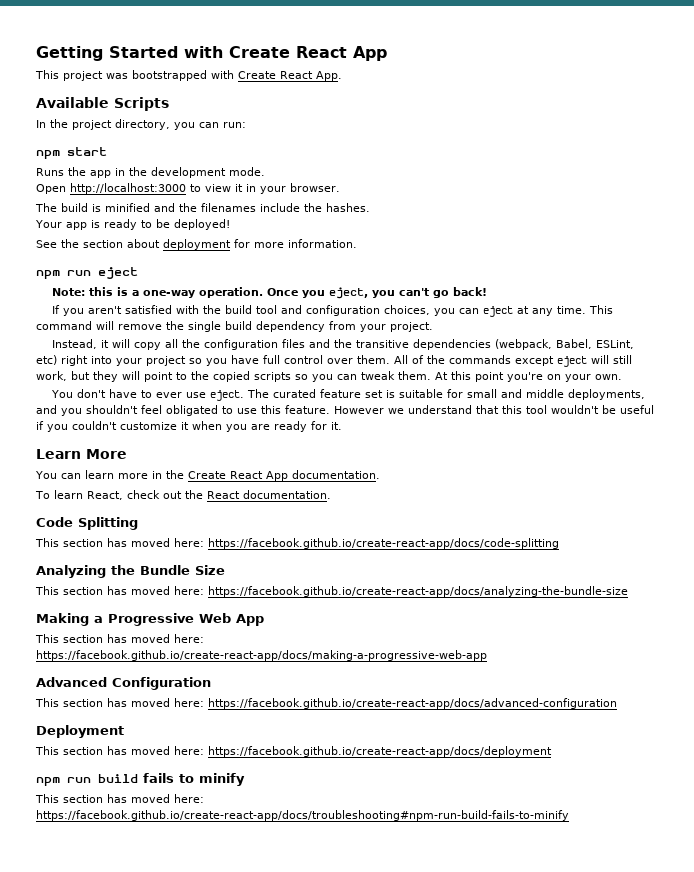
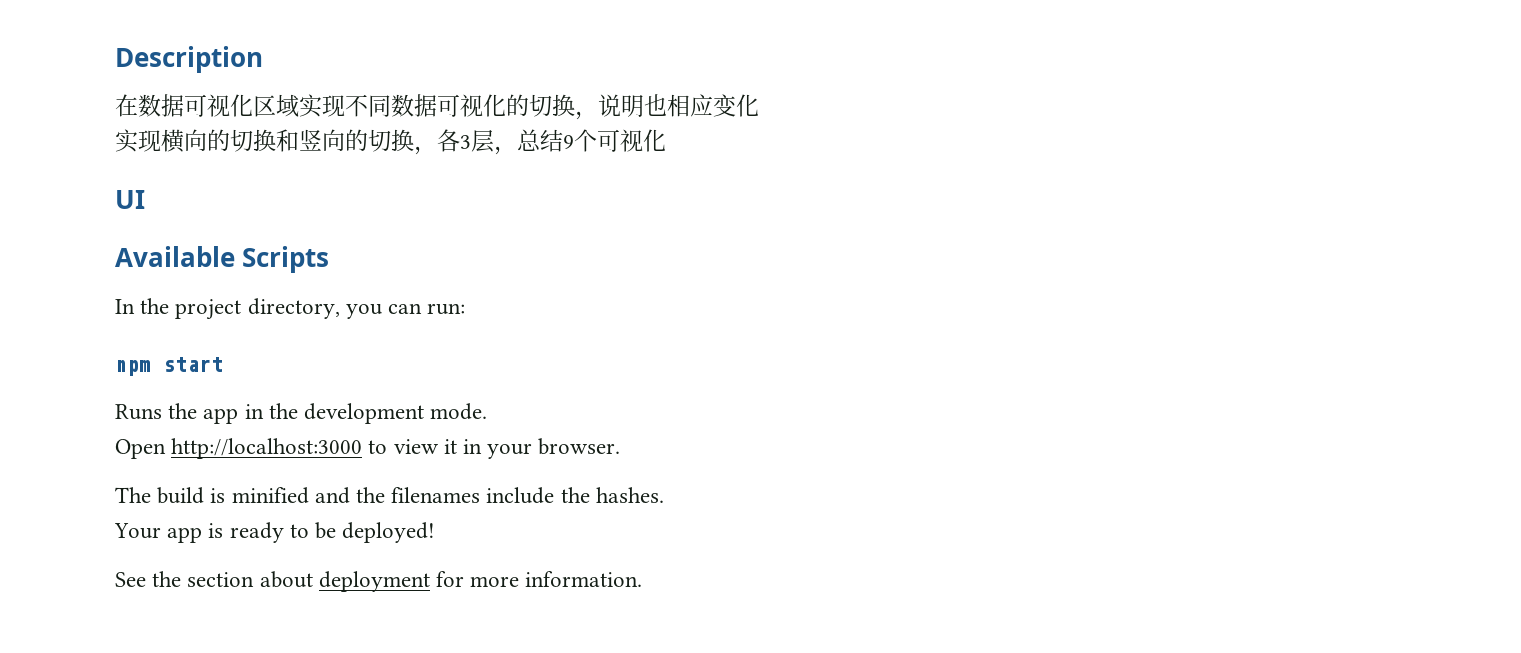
[36,46,387,61] [35,70,342,81] Getting Started with Create React App // This project was bootstrapped with Create React App. -> [115,46,263,73] [115,94,759,120] [115,129,666,155] [115,190,145,209] Description // 在数据可视化区域实现不同数据可视化的切换，说明也相应变化 // 实现横向的切换和竖向的切换，各3层，总结9个可视化 // UI
[36,267,138,279] [52,287,488,299] [52,305,614,317] [36,321,433,332] [52,339,635,350] [36,355,632,367] [36,371,622,382] [51,389,646,401] [36,405,654,416] [36,421,342,432] [36,449,127,459] [35,470,380,481] [35,490,331,500] [36,517,138,530] [35,538,559,549] [36,565,225,578] [35,586,628,597] [36,613,264,626] [35,634,204,643] [36,650,487,661] [36,677,211,690] [35,698,617,709] [36,725,124,738] [35,746,552,757] [36,773,245,786] [35,794,204,803] [36,810,569,821] // npm run eject // Note: this is a one-way operation. Once you eject, you can't go back! // If you aren't satisfied with the build tool and configuration choices, you can eject at any time. This command will remove the single build dependency from your project. // Instead, it will copy all the configuration files and the transitive dependencies (webpack, Babel, ESLint, etc) right into your project so you have full control over them. All of the commands except eject will still work, but they will point to the copied scripts so you can tweak them. At this point you're on your own. // You don't have to ever use eject. The curated feature set is suitable for small and middle deployments, and you shouldn't feel obligated to use this feature. However we understand that this tool wouldn't be useful if you couldn't customize it when you are ready for it. // Learn More // You can learn more in the Create React App documentation. // To learn React, check out the React documentation. // Code Splitting // This section has moved here: https://facebook.github.io/create-react-app/docs/code-splitting // Analyzing the Bundle Size // This section has moved here: https://facebook.github.io/create-react-app/docs/analyzing-the-bundle-size // Making a Progressive Web App // This section has moved here: https://facebook.github.io/create-react-app/docs/making-a-progressive-web-app // Advanced Configuration // This section has moved here: https://facebook.github.io/create-react-app/docs/advanced-configuration // Deployment // This section has moved here: https://facebook.github.io/create-react-app/docs/deployment // npm run build fails to minify // This section has moved here: https://facebook.github.io/create-react-app/docs/troubleshooting#npm-run-build-fails-to-minify -> (643, 579) none

